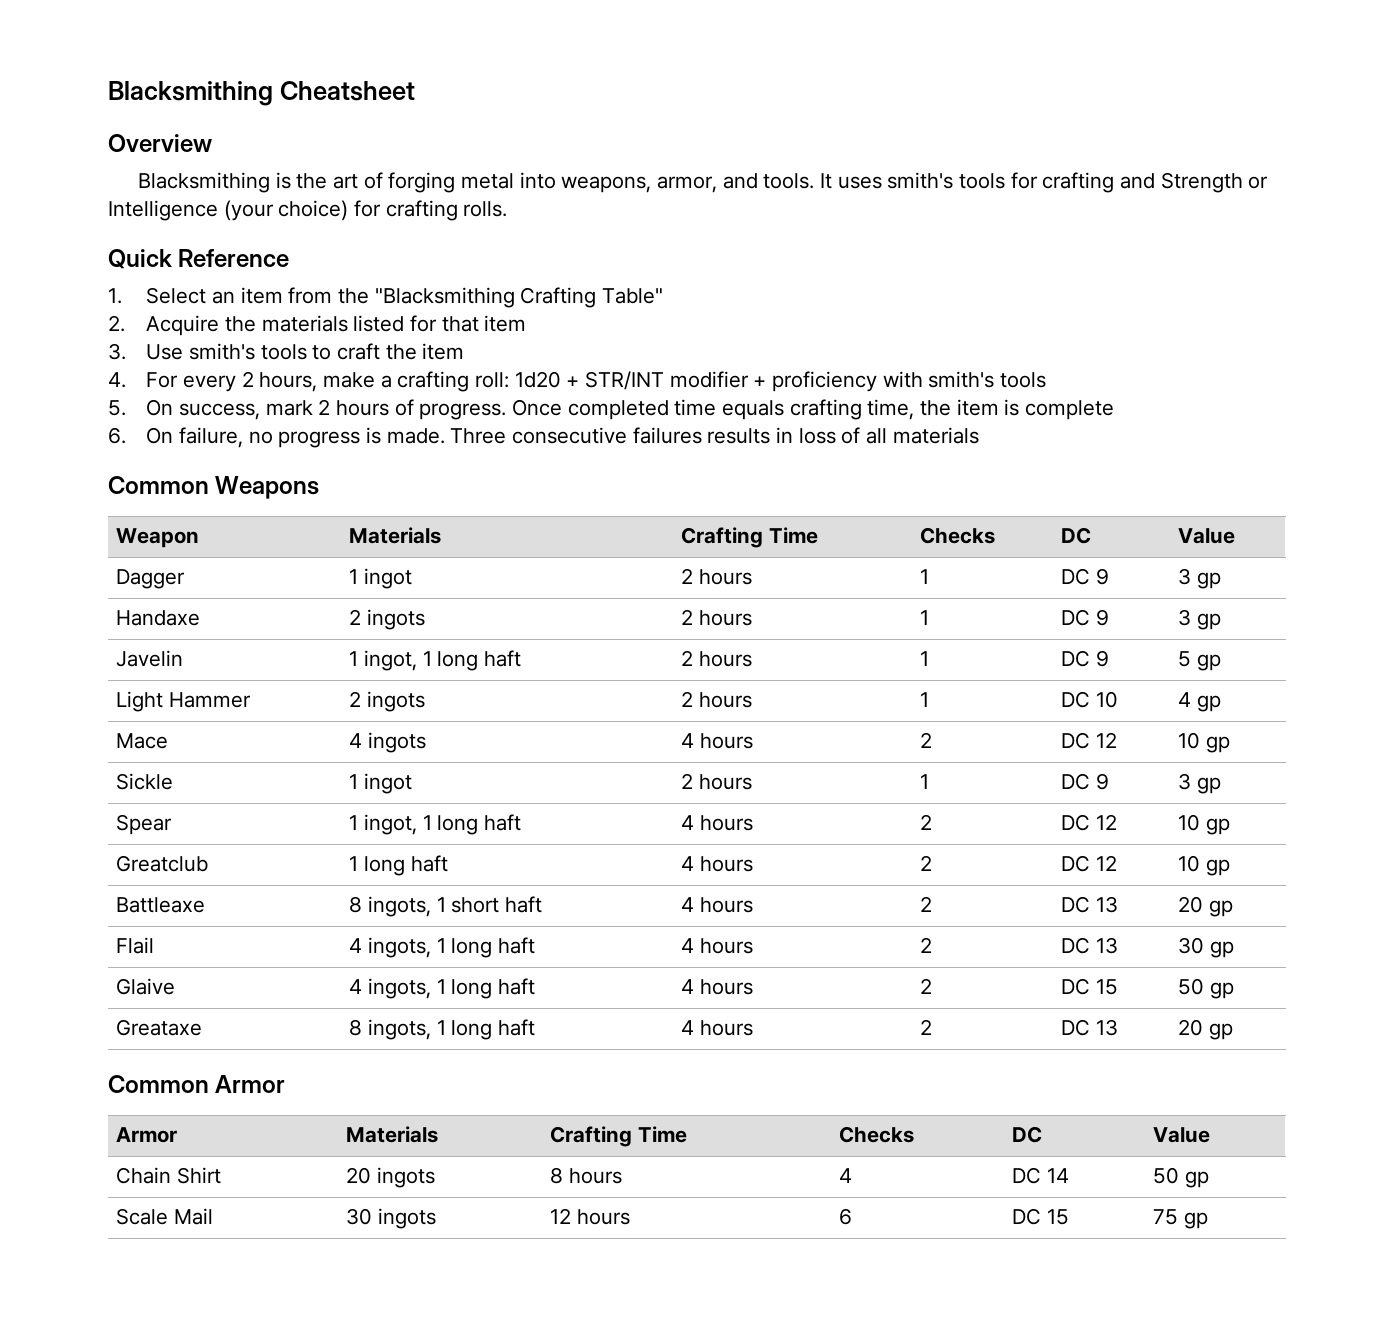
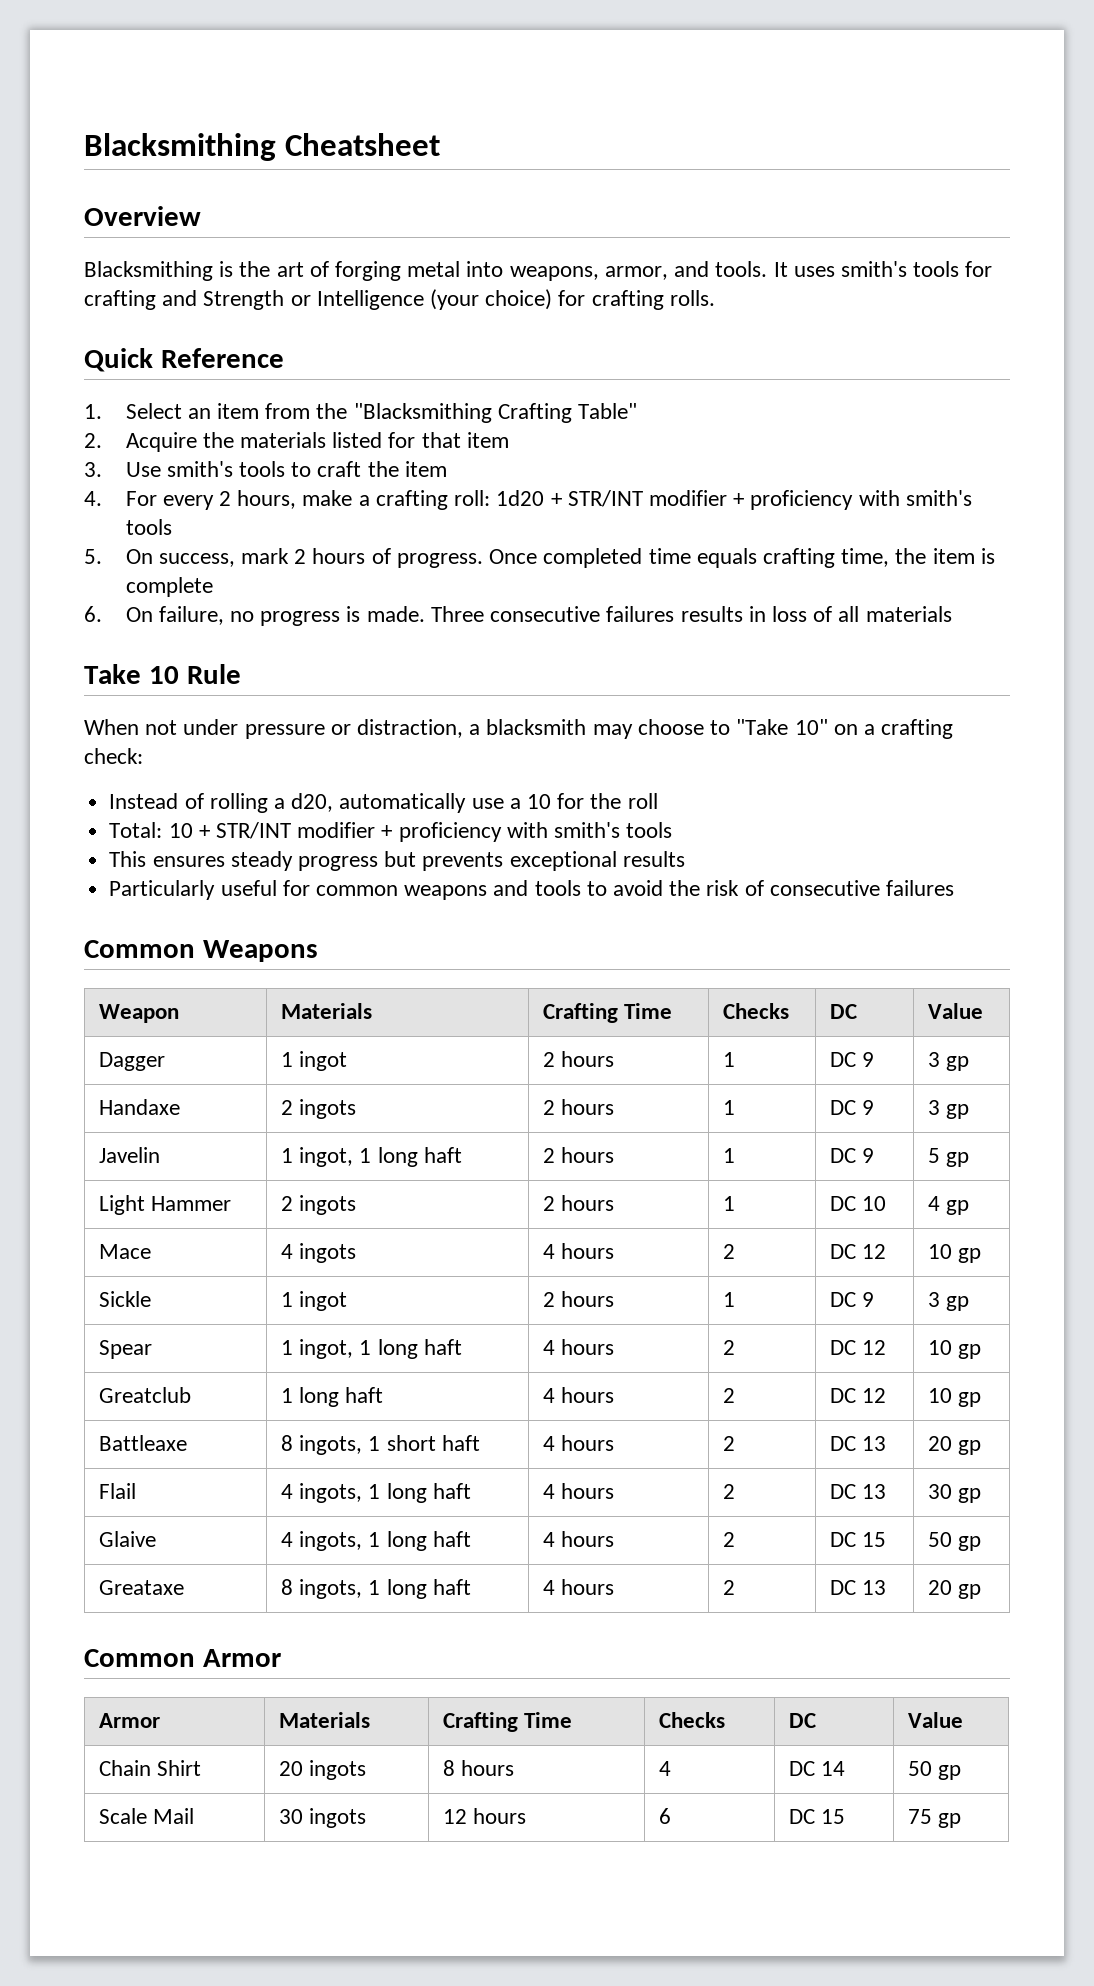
(979, 435) none -> [84,664,241,684] [84,719,954,739] [84,748,143,764] [109,793,658,813] [109,822,673,842] [109,851,685,871] [109,880,955,900] // Take 10 Rule // When not under pressure or distraction, a blacksmith may choose to "Take 10" on a crafting check: // Instead of rolling a d20, automatically use a 10 for the roll // Total: 10 + STR/INT modifier + proficiency with smith's tools // This ensures steady progress but prevents exceptional results // Particularly useful for common weapons and tools to avoid the risk of consecutive failures

